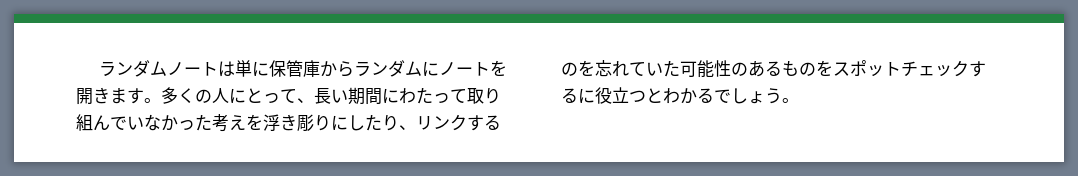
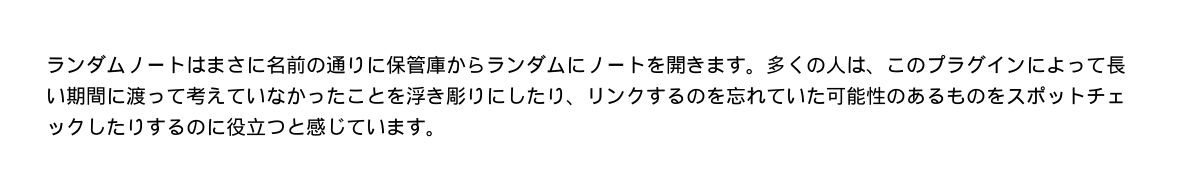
[234,60,252,77] 単 -> [206,55,366,74] まさに名前の通り
[229,87,501,105] [76,114,127,131] にとって、長い期間にわたって取り組んで -> [846,54,1126,75] [46,86,246,105] は、このプラグインによって長い期間に渡って考えて
[212,114,246,132] 考え -> [346,87,386,104] こと
[969,61,986,77] [561,87,782,104] するに役立つとわかるでしょう -> [86,117,426,136] したりするのに役立つと感じています

